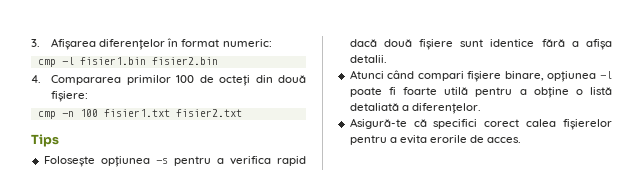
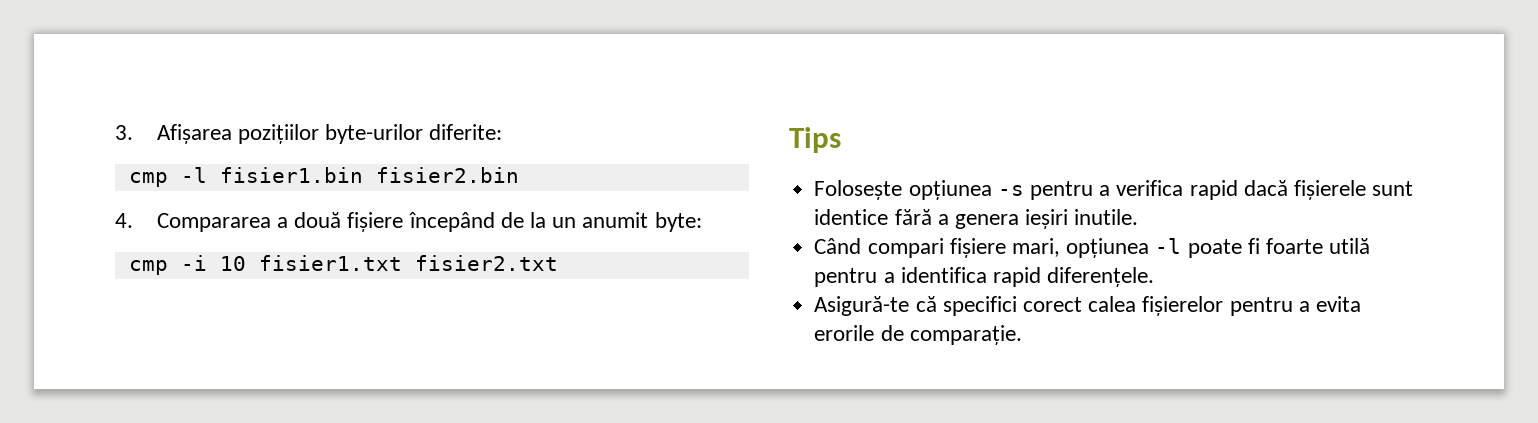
[99,38,272,50] diferențelor în format numeric: -> [237,124,503,144] pozițiilor byte-urilor diferite:
[126,75,306,86] [51,91,89,102] [37,109,98,119] primilor 100 de octeți din două fișiere: // cmp -n 100 -> [276,212,702,232] [128,255,246,275] a două fișiere începând de la un anumit byte: // cmp -i 10
[383,39,454,50] două fișiere -> [1293,180,1366,200] fișierele
[586,39,612,50] [349,55,387,63] [349,70,415,79] afișa detalii. // Atunci când -> [954,209,1139,229] [814,238,862,254] genera ieșiri inutile. // Când
[504,71,544,81] binare, -> [1011,238,1060,257] mari,
[533,87,612,98] [349,103,481,114] obține o listă detaliată a diferențelor. -> [900,267,1155,287] identifica rapid diferențele.
[487,137,522,143] acces. -> [909,325,1022,345] comparație.

